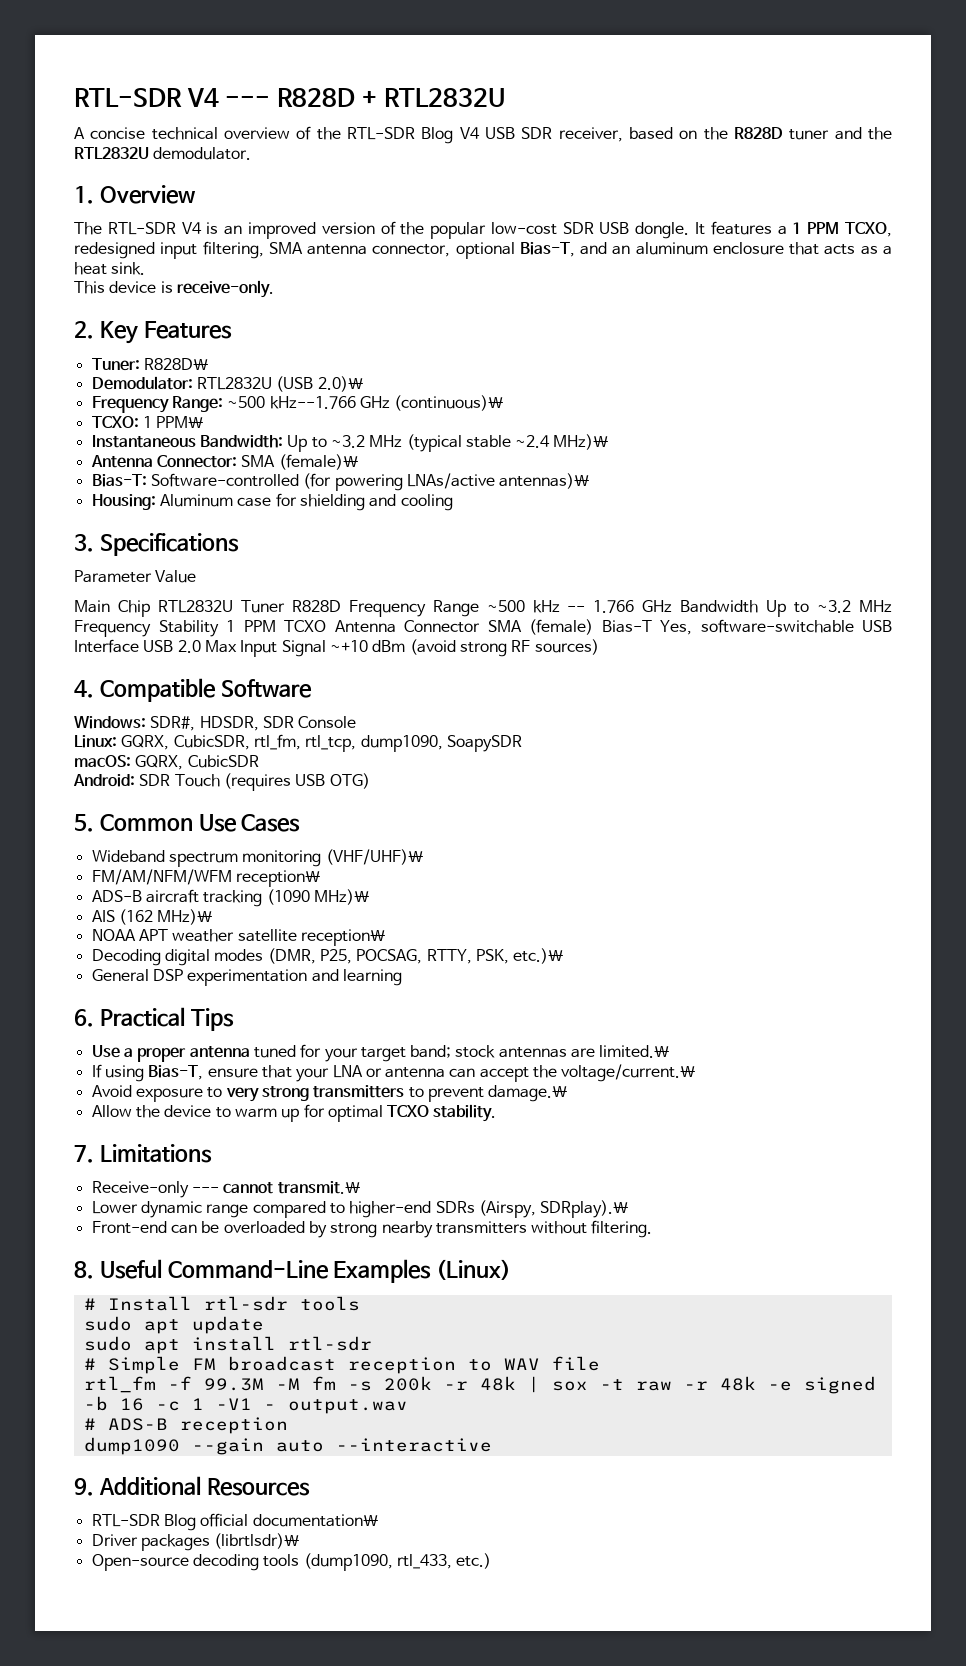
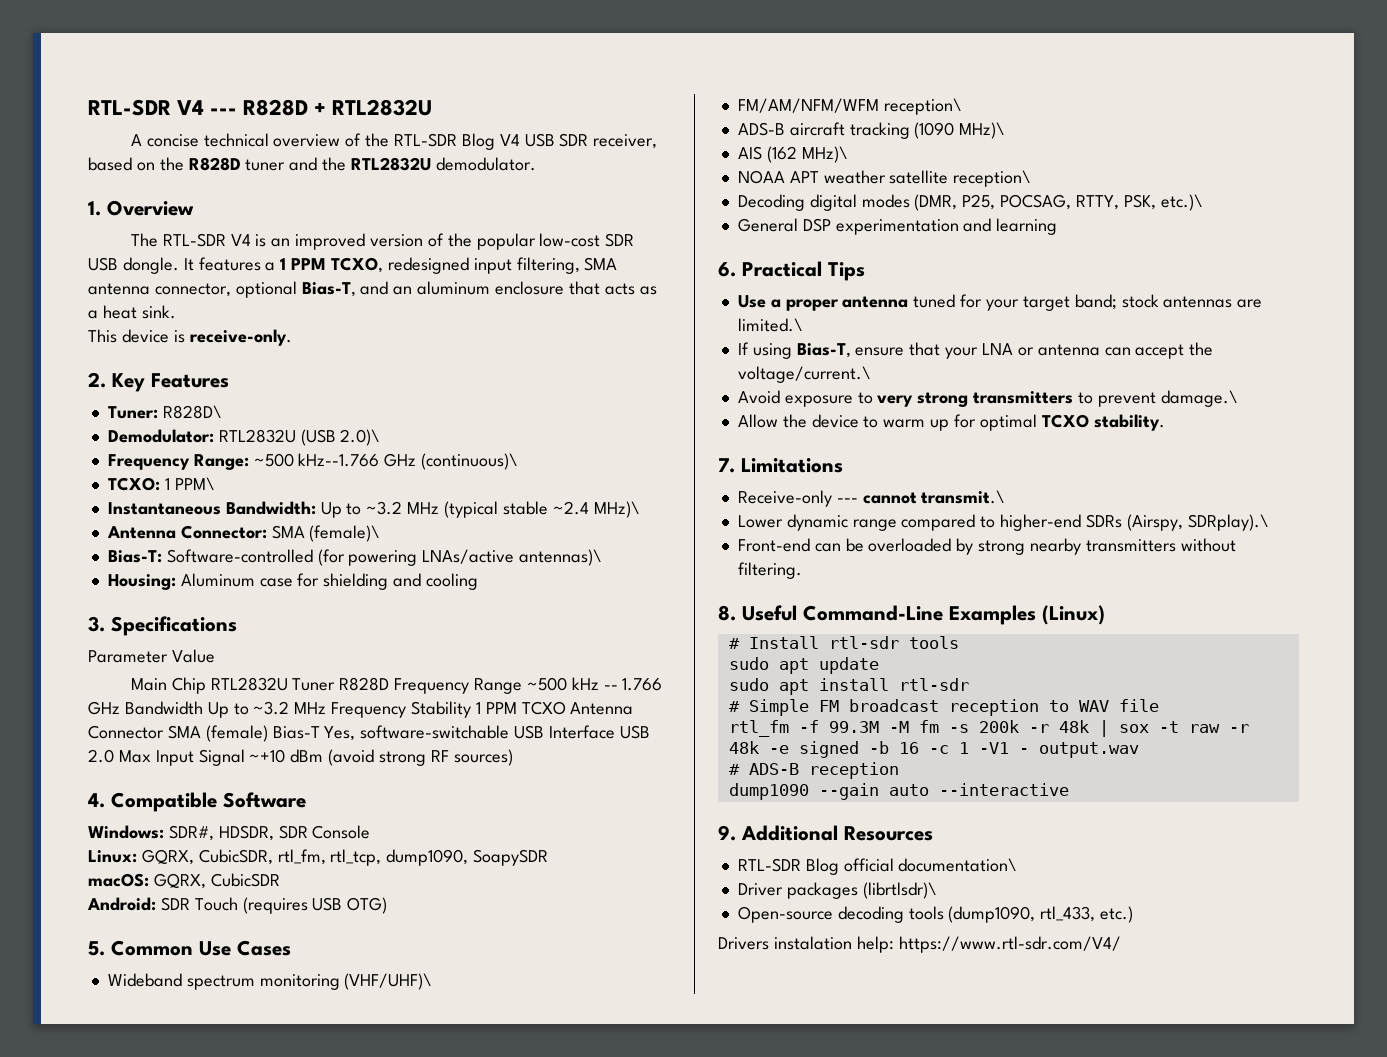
(492, 1561) none -> [718,936,1121,953] // Drivers instalation help: https://www.rtl-sdr.com/V4/

